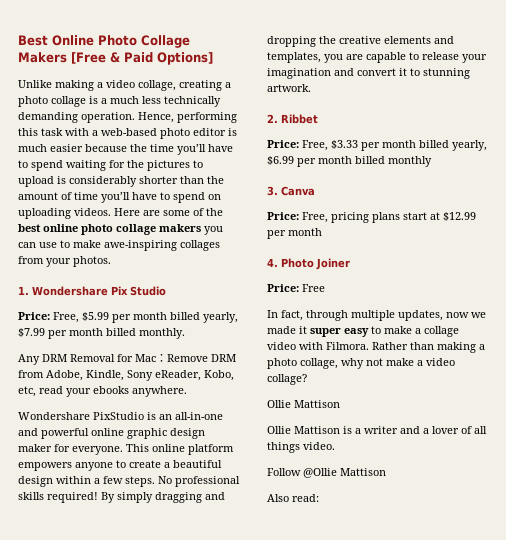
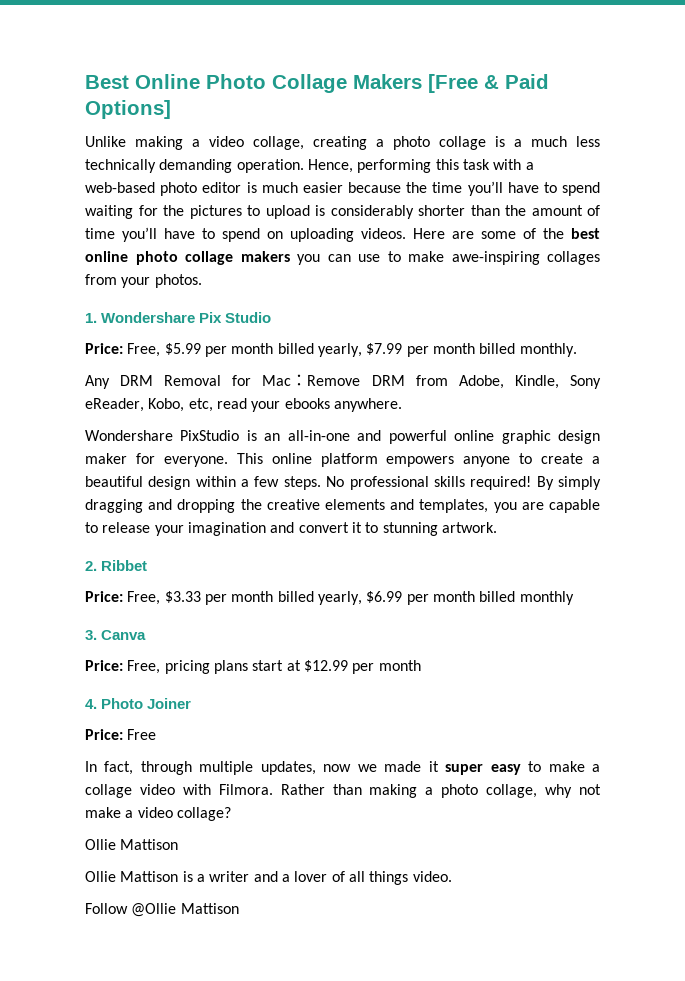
[267,494,319,502] // Also read: -> (239, 908) none

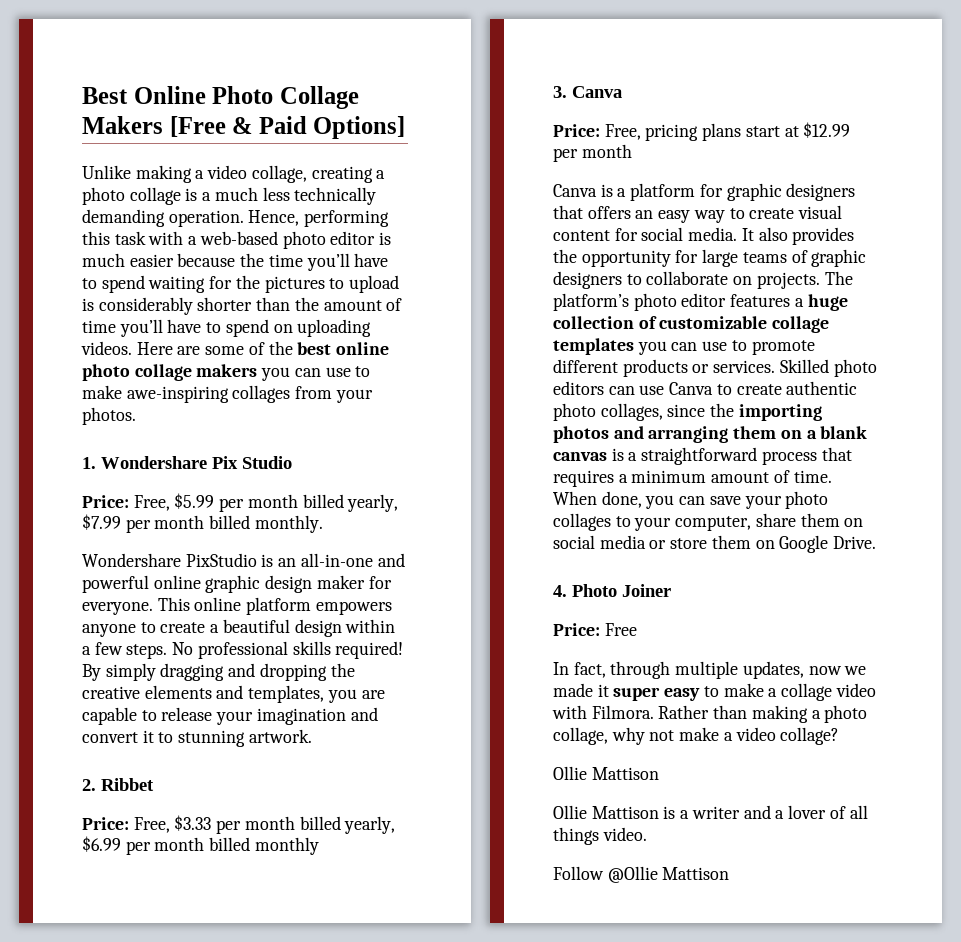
[85,374,601,389] [85,398,402,412] // Any DRM Removal for Mac：Remove DRM from Adobe, Kindle, Sony eReader, Kobo, etc, read your ebooks anywhere. -> (323, 524) none
(421, 665) none -> [553,183,856,201] [553,205,843,223] [553,227,855,245] [553,249,867,267] [553,271,853,289] [553,293,848,311] [553,316,830,333] [553,338,815,355] [553,359,877,377] [553,381,858,395] [553,403,822,421] [553,426,868,443] [553,447,852,465] [553,470,832,487] [553,491,829,509] [553,513,864,531] [553,535,877,553] // Canva is a platform for graphic designers that offers an easy way to create visual content for social media. It also provides the opportunity for large teams of graphic designers to collaborate on projects. The platform’s photo editor features a huge collection of customizable collage templates you can use to promote different products or services. Skilled photo editors can use Canva to create authentic photo collages, since the importing photos and arranging them on a blank canvas is a straightforward process that requires a minimum amount of time. When done, you can save your photo collages to your computer, share them on social media or store them on Google Drive.

